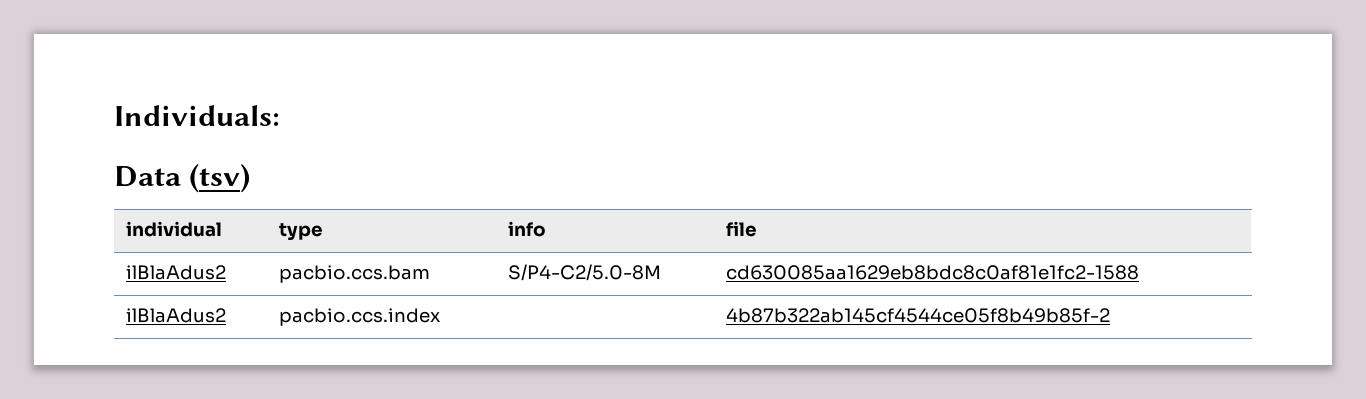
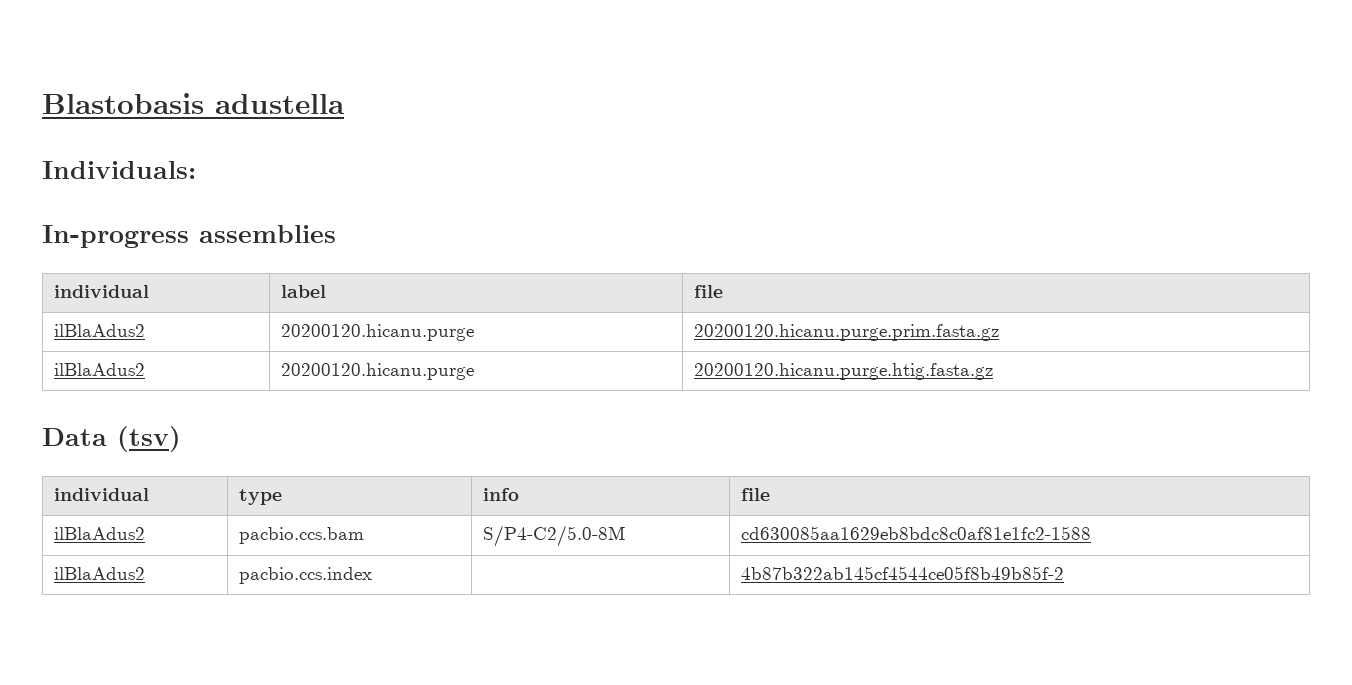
(114, 115) none -> [42,93,345,114] Blastobasis adustella //
(280, 115) none -> [42,225,336,248] [53,285,149,298] [280,285,326,298] [693,285,723,298] [53,324,145,337] [280,324,474,341] [693,324,999,341] [53,363,145,376] [280,363,474,380] [693,363,993,380] // In-progress assemblies // individual | label | file // ilBlaAdus2 | 20200120.hicanu.purge | 20200120.hicanu.purge.prim.fasta.gz // ilBlaAdus2 | 20200120.hicanu.purge | 20200120.hicanu.purge.htig.fasta.gz

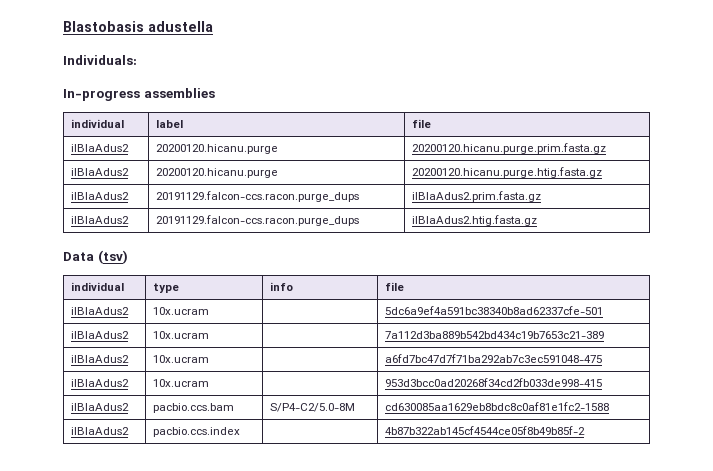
(993, 371) none -> [70,192,129,200] [155,191,359,202] [411,191,541,202] [70,216,129,224] [155,215,359,226] [411,215,537,226] // ilBlaAdus2 | 20191129.falcon-ccs.racon.purge_dups | ilBlaAdus2.prim.fasta.gz // ilBlaAdus2 | 20191129.falcon-ccs.racon.purge_dups | ilBlaAdus2.htig.fasta.gz
(770, 494) none -> [70,307,129,315] [152,307,209,315] [384,306,603,315] [70,331,129,339] [152,331,209,339] [384,331,604,339] [70,355,129,363] [152,355,209,363] [384,354,602,363] [70,379,129,387] [152,379,209,387] [384,378,602,387] // ilBlaAdus2 | 10x.ucram | | 5dc6a9ef4a591bc38340b8ad62337cfe-501 // ilBlaAdus2 | 10x.ucram | | 7a112d3ba889b542bd434c19b7653c21-389 // ilBlaAdus2 | 10x.ucram | | a6fd7bc47d7f71ba292ab7c3ec591048-475 // ilBlaAdus2 | 10x.ucram | | 953d3bcc0ad20268f34cd2fb033de998-415

